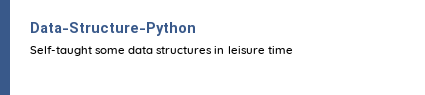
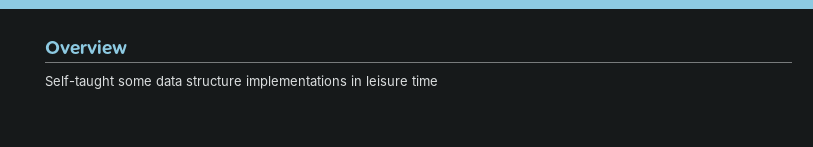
[30,22,196,36] Data-Structure-Python -> [45,40,127,55] Overview
[156,46,213,54] structures -> [186,75,347,89] structure implementations

